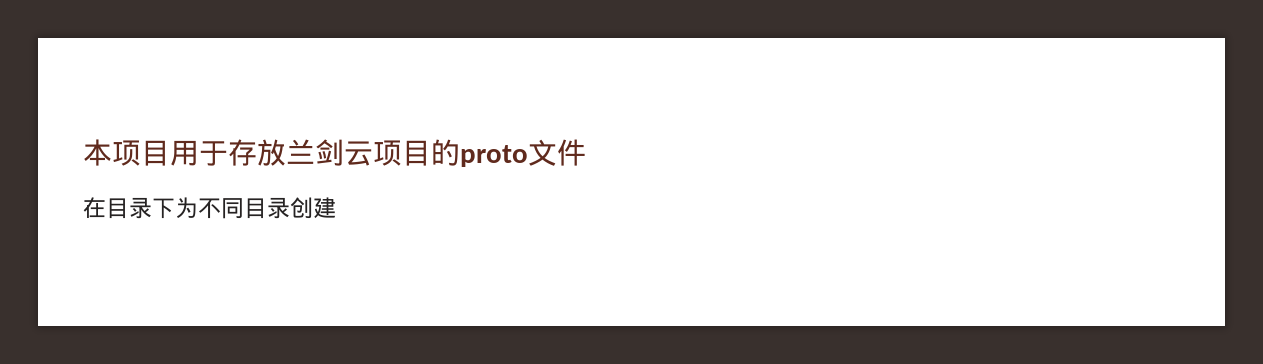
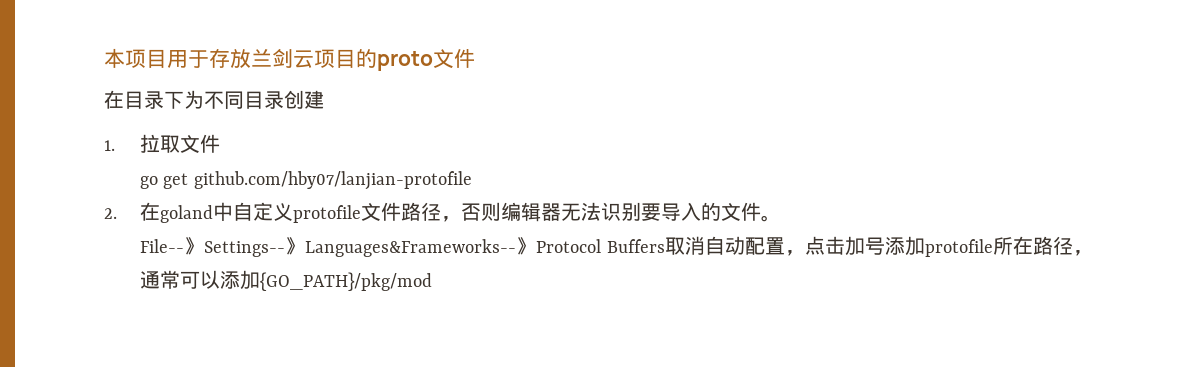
(336, 208) none -> [104,134,220,153] [139,171,472,190] [104,202,781,223] [139,236,1093,257] [139,270,432,291] // 1.拉取文件 // go get github.com/hby07/lanjian-protofile // 2.在goland中自定义protofile文件路径，否则编辑器无法识别要导入的文件。 // File--》Settings--》Languages&Frameworks--》Protocol Buffers取消自动配置，点击加号添加protofile所在路径，通常可以添加{GO_PATH}/pkg/mod

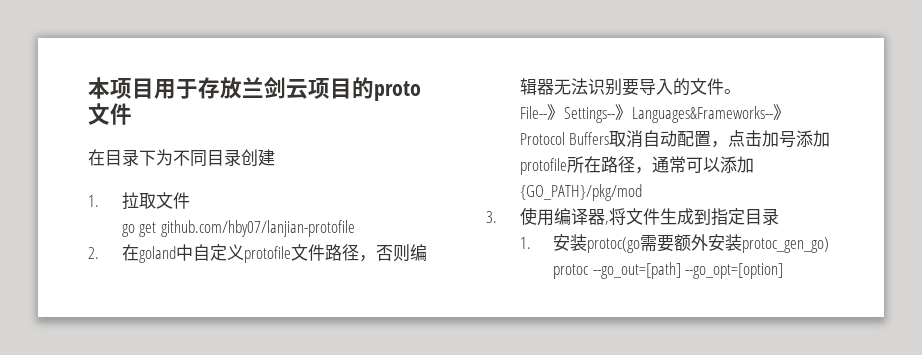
(432, 281) none -> [486,207,779,226] [519,234,830,253] [553,262,784,279] // 3.使用编译器,将文件生成到指定目录 // 1.安装protoc(go需要额外安装protoc_gen_go) protoc --go_out=[path] --go_opt=[option]

